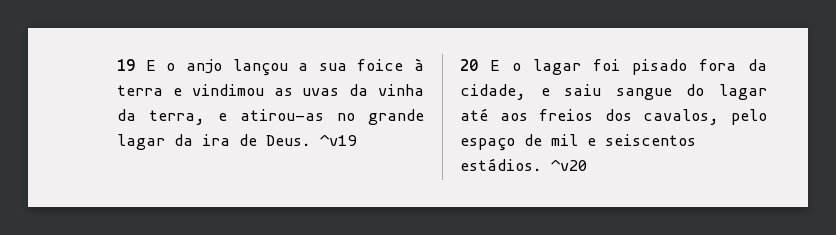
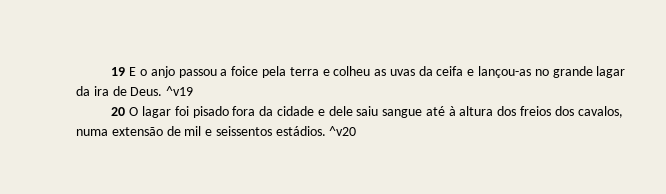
[232,58,424,76] lançou a sua foice à -> [178,66,286,78] passou a foice pela
[191,84,264,96] vindimou -> [333,66,371,76] colheu
[378,84,425,96] [117,109,324,125] vinha da terra, e atirou-as -> [436,66,531,78] ceifa e lançou-as
[490,60,521,71] E o -> [129,107,139,116] O
[460,84,767,100] [460,108,528,121] cidade, e saiu sangue do lagar até aos -> [276,106,517,118] cidade e dele saiu sangue até à altura dos
[731,109,767,125] [460,138,515,151] pelo espaço -> [76,127,163,136] numa extensão
[605,134,696,146] seiscentos -> [215,126,272,136] seissentos

